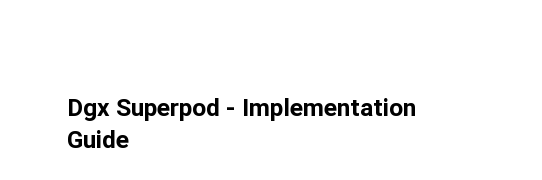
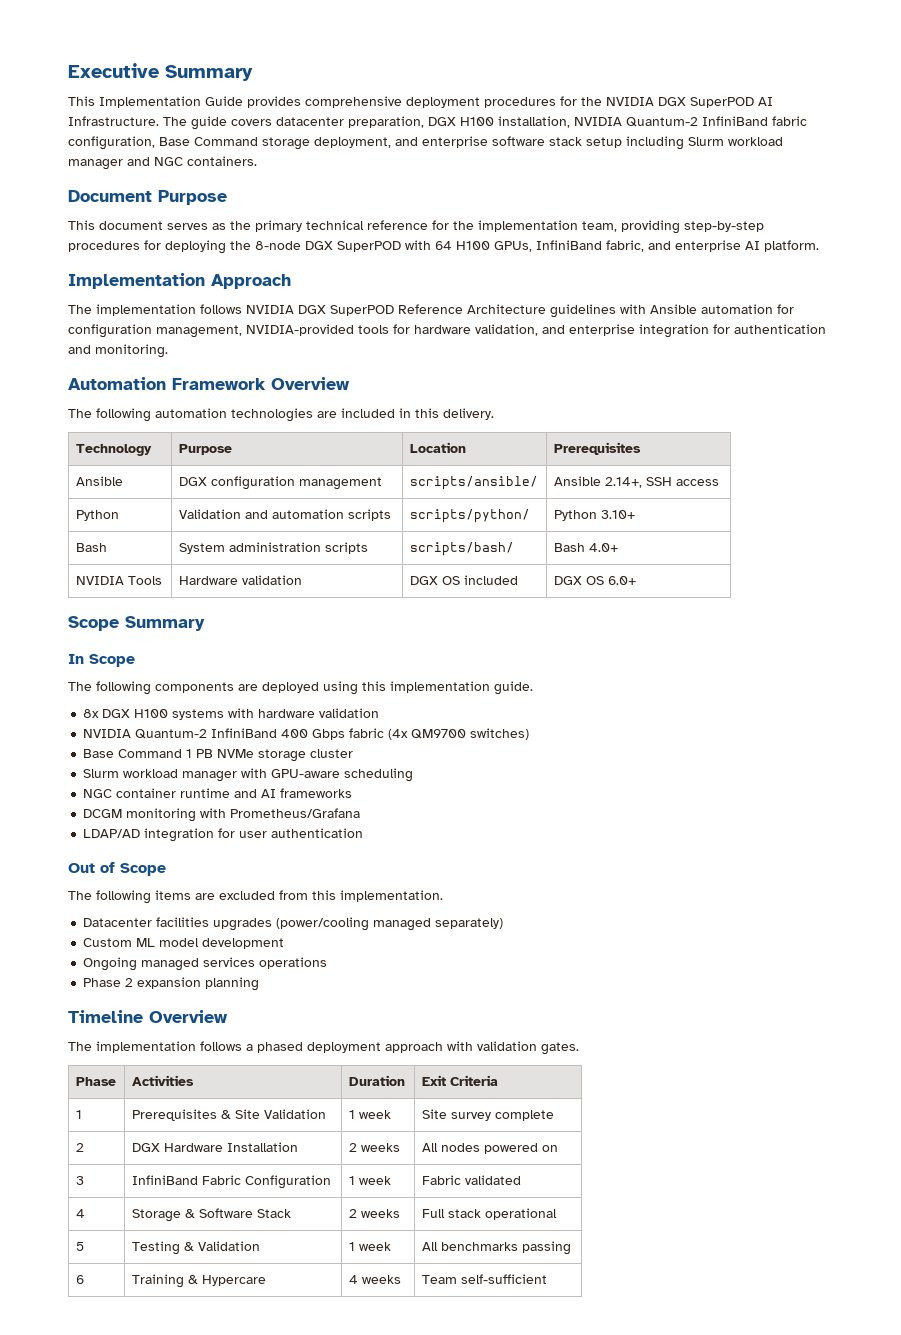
[67,98,416,121] [67,130,129,148] Dgx Superpod - Implementation Guide -> [68,63,253,81] [68,96,773,108] [68,116,807,130] [68,136,783,150] [68,156,257,170] [68,190,227,205] [68,220,764,234] [68,240,819,254] [68,273,291,289] [68,304,794,318] [68,324,826,338] [68,344,168,358] [68,377,350,390] [68,408,494,422] [75,444,152,456] [178,444,232,455] [409,442,466,453] [553,442,641,455] [75,476,123,486] [178,476,382,490] [409,476,538,490] [553,476,719,488] [75,510,119,521] [178,509,391,521] [409,509,530,523] [553,510,635,521] [75,543,107,552] [178,542,368,554] [409,542,514,556] [553,543,618,552] [75,576,162,585] [178,575,302,585] [409,575,518,585] [553,576,636,585] [68,616,205,631] [68,654,135,667] [68,681,533,695] [83,708,380,720] [83,728,530,740] [83,749,354,762] [83,768,414,782] [83,788,353,798] [83,808,361,822] [83,828,364,842] [68,862,166,876] [68,890,443,904] [83,917,504,931] [83,938,285,949] [83,957,328,971] [83,977,260,991] [68,1010,228,1023] [68,1041,579,1055] [75,1077,116,1086] [131,1075,194,1086] [348,1075,405,1086] [421,1075,498,1086] [75,1110,82,1119] [131,1109,326,1121] [348,1110,391,1119] [421,1109,554,1121] [75,1143,84,1152] [131,1142,298,1152] [348,1143,400,1152] [421,1143,558,1154] [75,1176,84,1185] [131,1175,331,1189] [348,1176,391,1185] [421,1175,521,1185] [75,1209,85,1218] [131,1208,291,1222] [348,1209,400,1218] [421,1208,557,1220] [75,1242,84,1251] [131,1241,260,1255] [348,1242,391,1251] [421,1241,571,1255] [75,1275,84,1284] [131,1274,266,1288] [348,1275,401,1284] [421,1274,547,1284] Executive Summary // This Implementation Guide provides comprehensive deployment procedures for the NVIDIA DGX SuperPOD AI Infrastructure. The guide covers datacenter preparation, DGX H100 installation, NVIDIA Quantum-2 InfiniBand fabric configuration, Base Command storage deployment, and enterprise software stack setup including Slurm workload manager and NGC containers. // Document Purpose // This document serves as the primary technical reference for the implementation team, providing step-by-step procedures for deploying the 8-node DGX SuperPOD with 64 H100 GPUs, InfiniBand fabric, and enterprise AI platform. // Implementation Approach // The implementation follows NVIDIA DGX SuperPOD Reference Architecture guidelines with Ansible automation for configuration management, NVIDIA-provided tools for hardware validation, and enterprise integration for authentication and monitoring. // Automation Framework Overview // The following automation technologies are included in this delivery. // Technology | Purpose | Location | Prerequisites // Ansible | DGX configuration management | scripts/ansible/ | Ansible 2.14+, SSH access // Python | Validation and automation scripts | scripts/python/ | Python 3.10+ // Bash | System administration scripts | scripts/bash/ | Bash 4.0+ // NVIDIA Tools | Hardware validation | DGX OS included | DGX OS 6.0+ // Scope Summary // In Scope // The following components are deployed using this implementation guide. // 8x DGX H100 systems with hardware validation // NVIDIA Quantum-2 InfiniBand 400 Gbps fabric (4x QM9700 switches) // Base Command 1 PB NVMe storage cluster // Slurm workload manager with GPU-aware scheduling // NGC container runtime and AI frameworks // DCGM monitoring with Prometheus/Grafana // LDAP/AD integration for user authentication // Out of Scope // The following items are excluded from this implementation. // Datacenter facilities upgrades (power/cooling managed separately) // Custom ML model development // Ongoing managed services operations // Phase 2 expansion planning // Timeline Overview // The implementation follows a phased deployment approach with validation gates. // Phase | Activities | Duration | Exit Criteria // 1 | Prerequisites & Site Validation | 1 week | Site survey complete // 2 | DGX Hardware Installation | 2 weeks | All nodes powered on // 3 | InfiniBand Fabric Configuration | 1 week | Fabric validated // 4 | Storage & Software Stack | 2 weeks | Full stack operational // 5 | Testing & Validation | 1 week | All benchmarks passing // 6 | Training & Hypercare | 4 weeks | Team self-sufficient

